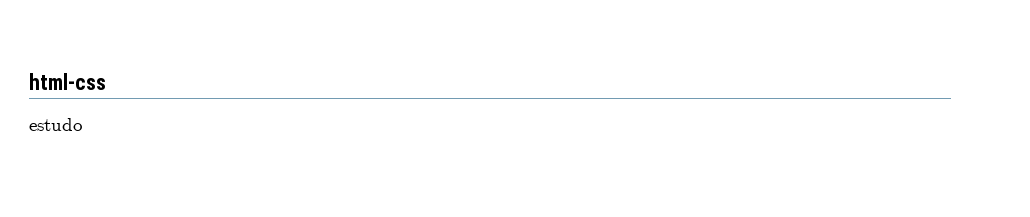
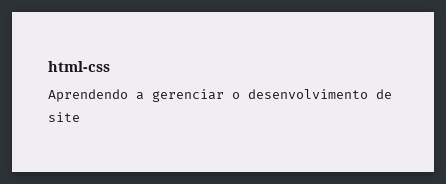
[29,118,83,131] estudo -> [48,89,392,102] [48,112,80,122] Aprendendo a gerenciar o desenvolvimento de site

